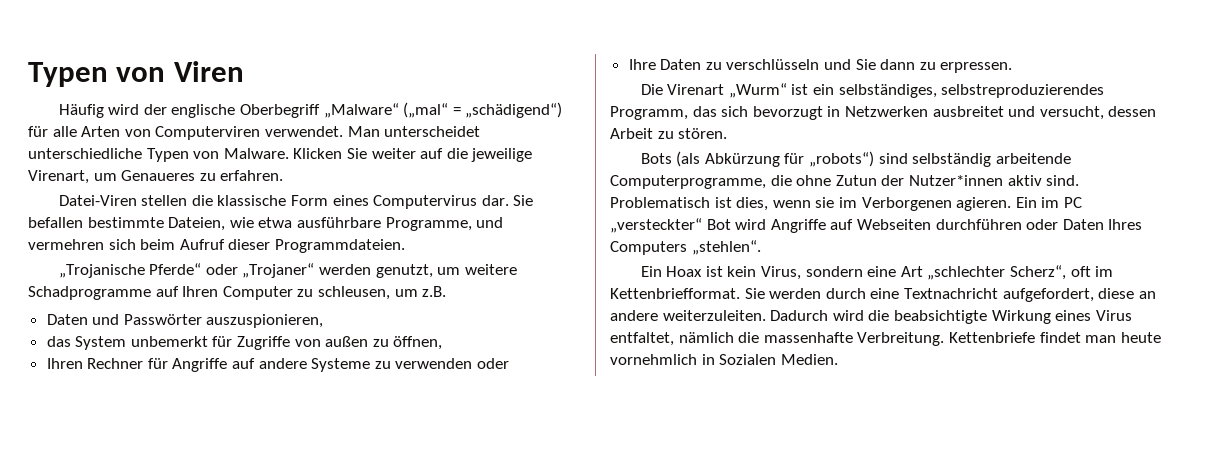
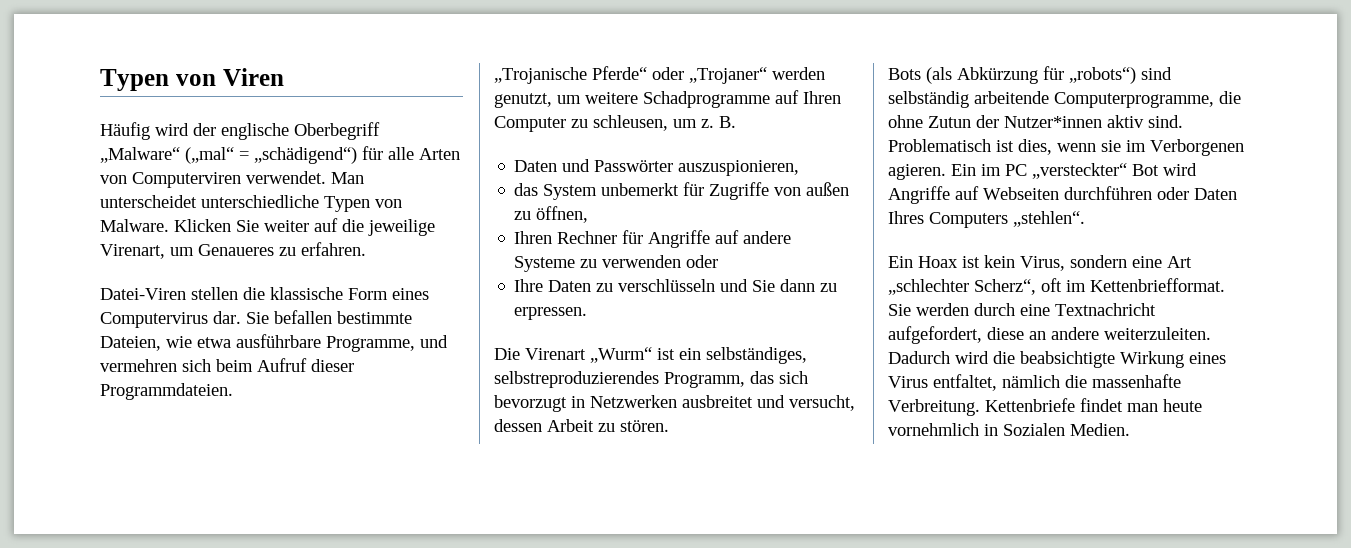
[422,286,447,297] z.B. -> [701,116,736,128] z. B.

